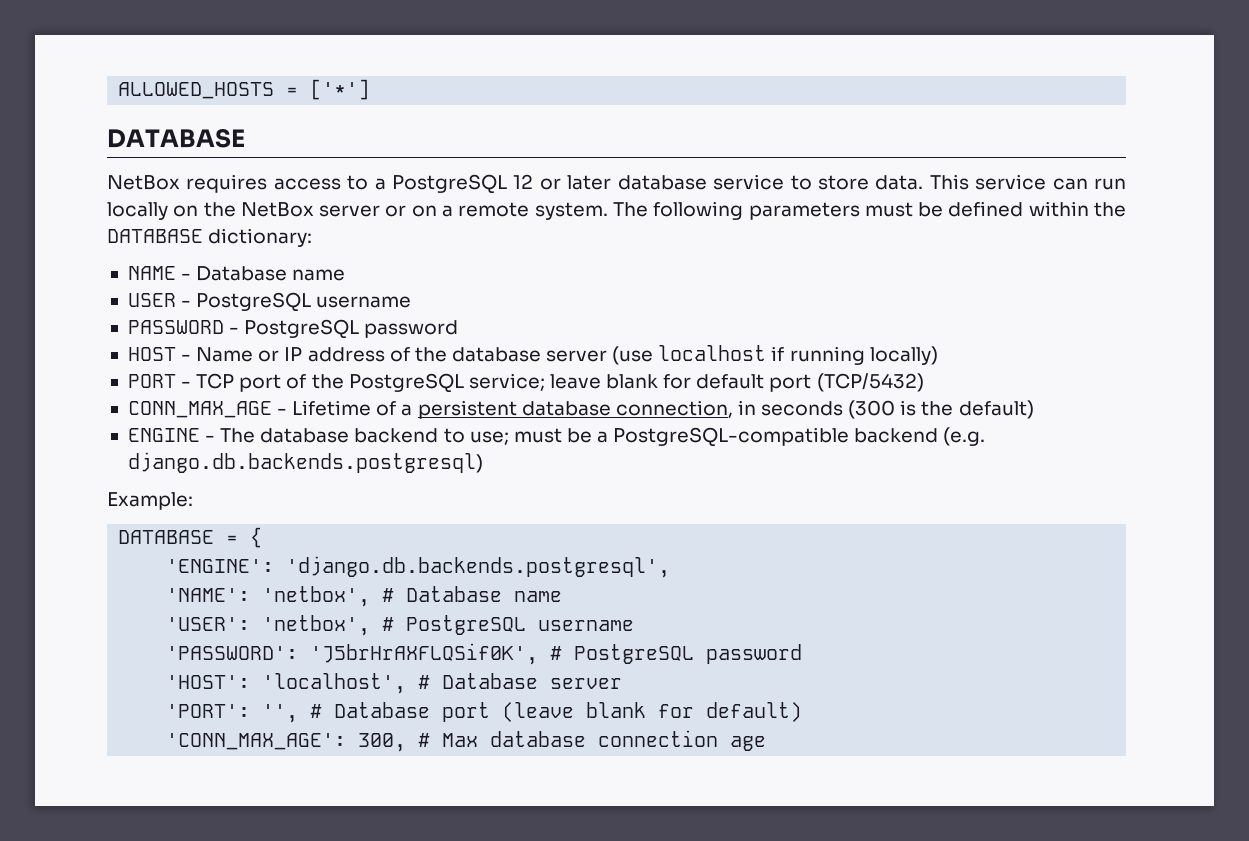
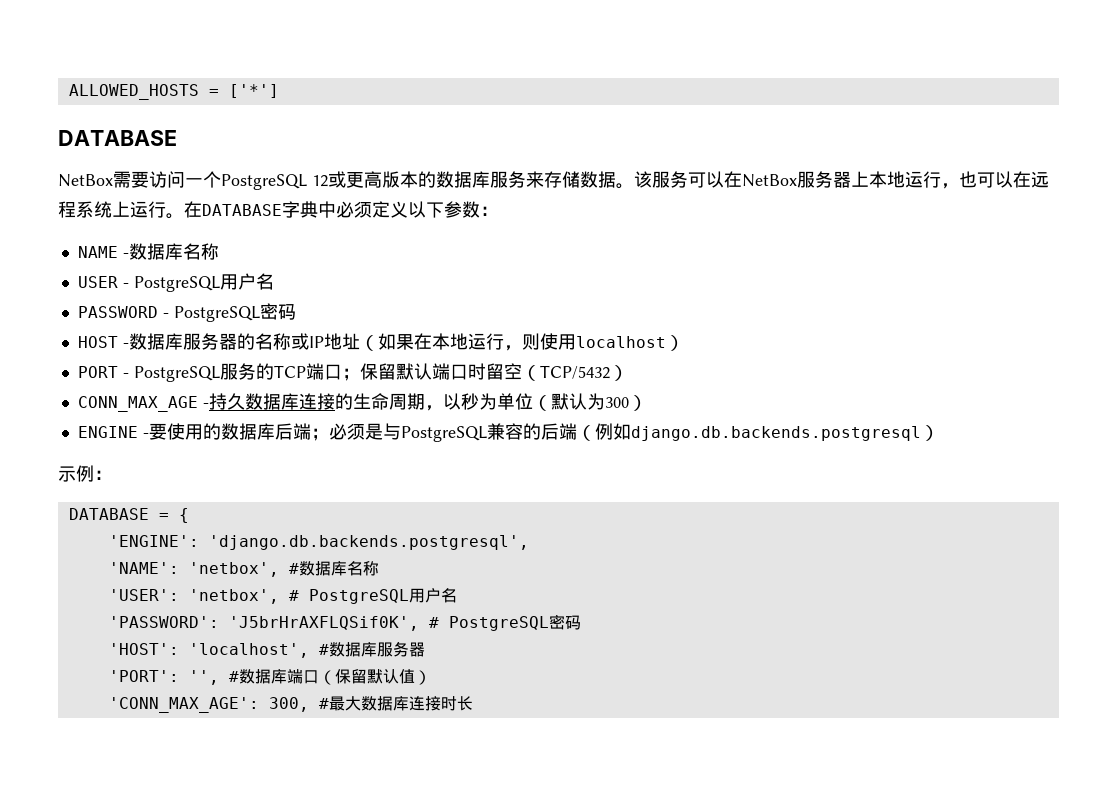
[186,174,1126,194] [107,201,1126,220] [107,228,313,247] requires access to a PostgreSQL 12 or later database service to store data. This service can run locally on the NetBox server or on a remote system. The following parameters must be defined within the DATABASE dictionary: -> [113,171,1049,190] [58,201,498,219] 需要访问一个PostgreSQL 12或更高版本的数据库服务来存储数据。该服务可以在NetBox服务器上本地运行，也可以在远程系统上运行。在DATABASE字典中必须定义以下参数：
[196,266,346,281] Database name -> [128,243,219,260] 数据库名称
[316,296,412,308] username -> [219,273,274,290] 用户名
[364,320,459,338] password -> [259,303,296,320] 密码
[196,345,938,365] [127,373,924,393] [127,400,1034,419] [127,427,986,447] [127,452,483,473] [107,492,193,510] Name or IP address of the database server (use localhost if running locally) // PORT - TCP port of the PostgreSQL service; leave blank for default port (TCP/5432) // CONN_MAX_AGE - Lifetime of a persistent database connection, in seconds (300 is the default) // ENGINE - The database backend to use; must be a PostgreSQL-compatible backend (e.g. django.db.backends.postgresql) // Example: -> [128,333,684,351] [77,363,628,382] [77,393,647,412] [77,423,939,442] [58,465,112,482] 数据库服务器的名称或IP地址（如果在本地运行，则使用localhost） // PORT - PostgreSQL服务的TCP端口；保留默认端口时留空（TCP/5432） // CONN_MAX_AGE -持久数据库连接的生命周期，以秒为单位（默认为300） // ENGINE -要使用的数据库后端；必须是与PostgreSQL兼容的后端（例如django.db.backends.postgresql） // 示例：
[406,586,563,602] Database name -> [298,561,379,576] 数据库名称
[538,620,635,631] username -> [408,588,457,603] 用户名
[706,644,803,664] password -> [548,614,581,630] 密码
[442,673,623,689] Database server -> [328,641,425,657] 数据库服务器
[334,702,803,722] Database port (leave blank for default) -> [238,669,431,685] 数据库端口（保留默认值）
[442,730,767,751] Max database connection age -> [328,696,473,711] 最大数据库连接时长

